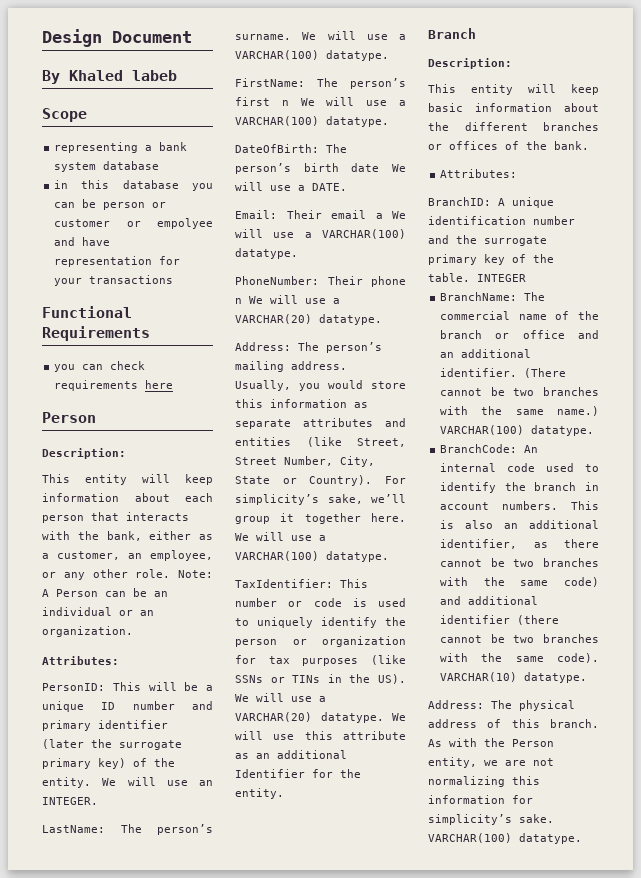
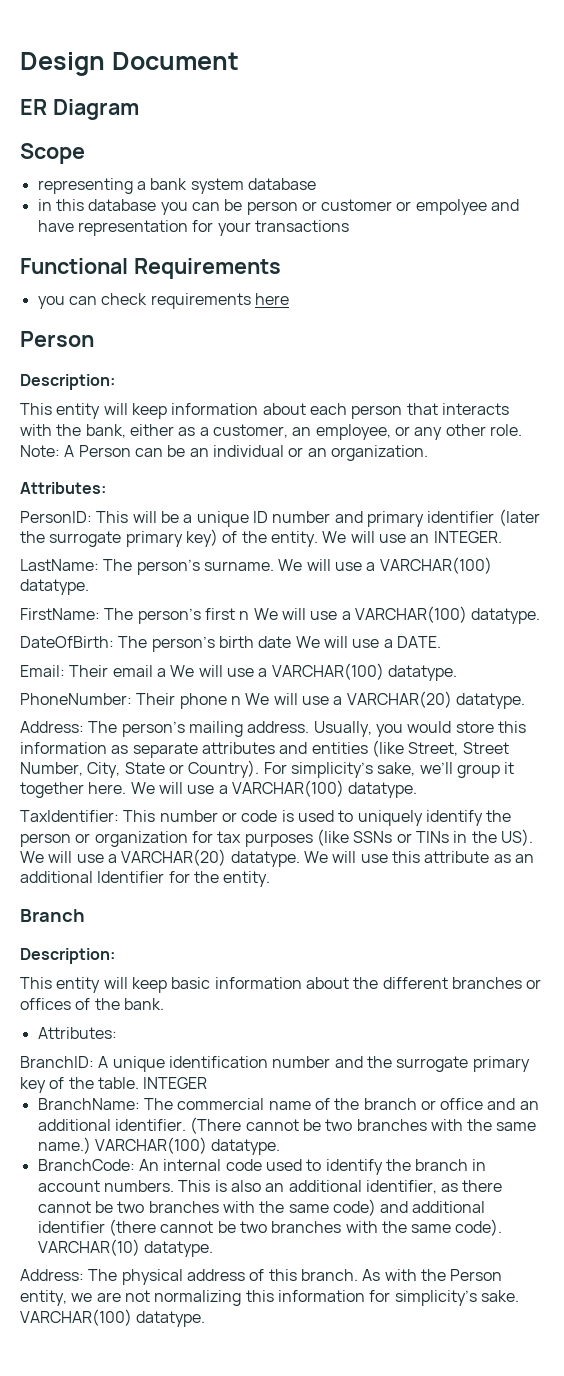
[42,70,177,84] By Khaled labeb -> [20,99,139,120] ER Diagram

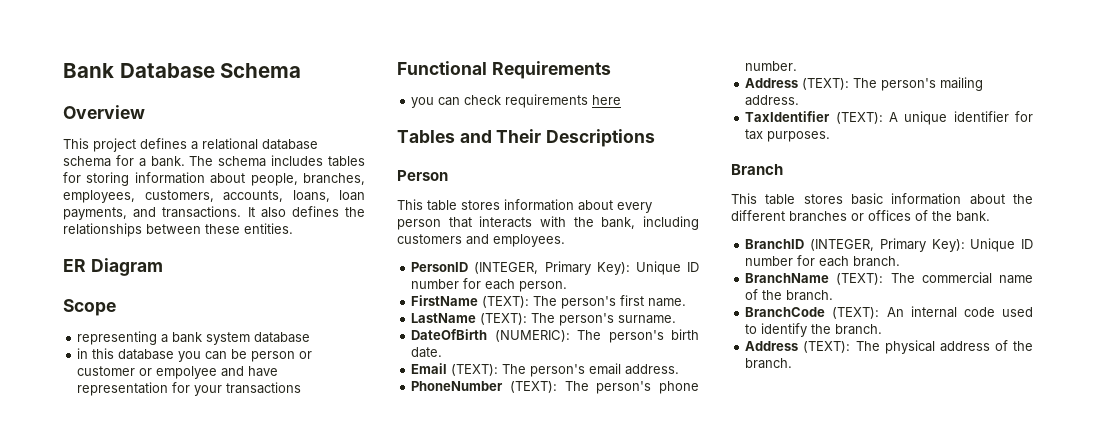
[20,52,239,76] Design Document -> [63,63,302,78] [63,105,145,119] [63,138,318,152] [63,155,365,167] [63,172,365,186] [63,190,365,203] [63,206,365,220] [63,223,293,237] Bank Database Schema // Overview // This project defines a relational database schema for a bank. The schema includes tables for storing information about people, branches, employees, customers, accounts, loans, loan payments, and transactions. It also defines the relationships between these entities.
[20,331,94,347] [20,374,115,390] [20,403,347,419] // Person // Description: // This entity will keep information about each -> [397,129,656,147] [397,170,448,181] [397,199,652,213] // Tables and Their Descriptions // Person // This table stores information about every
[129,424,522,440] [20,445,428,461] [20,482,106,494] [20,509,540,527] [20,529,502,547] [20,557,492,575] [20,579,89,595] [20,606,541,624] [20,636,441,652] [20,663,457,681] [20,691,525,709] [20,721,526,737] [20,740,509,758] [20,760,515,778] [20,780,418,798] [20,810,512,826] [20,829,533,847] [20,849,534,867] [20,871,271,887] either as a customer, an employee, or any other role. Note: A Person can be an individual or an organization. // Attributes: // PersonID: This will be a unique ID number and primary identifier (later the surrogate primary key) of the entity. We will use an INTEGER. // LastName: The person’s surname. We will use a VARCHAR(100) datatype. // FirstName: The person’s first n We will use a VARCHAR(100) datatype. // DateOfBirth: The person’s birth date We will use a DATE. // Email: Their email a We will use a VARCHAR(100) datatype. // PhoneNumber: Their phone n We will use a VARCHAR(20) datatype. // Address: The person’s mailing address. Usually, you would store this information as separate attributes and entities (like Street, Street Number, City, State or Country). For simplicity’s sake, we’ll group it together here. We will use a VARCHAR(100) datatype. // TaxIdentifier: This number or code is used to uniquely identify the person or organization for tax purposes (like SSNs or TINs in the US). We will use a VARCHAR(20) datatype. We will use this attribute as an additional Identifier for the entity. -> [643,216,699,230] [397,234,565,247] [411,261,699,275] [411,278,568,292] [411,295,687,309] [411,313,677,326] [411,329,699,343] [411,347,443,358] [411,363,680,377] [411,381,699,394] [745,61,798,71] [745,77,984,91] [745,95,800,106] [745,111,1033,125] [745,129,831,142] including customers and employees. // PersonID (INTEGER, Primary Key): Unique ID number for each person. // FirstName (TEXT): The person's first name. // LastName (TEXT): The person's surname. // DateOfBirth (NUMERIC): The person's birth date. // Email (TEXT): The person's email address. // PhoneNumber (TEXT): The person's phone number. // Address (TEXT): The person's mailing address. // TaxIdentifier (TEXT): A unique identifier for tax purposes.
[20,948,115,964] [20,977,167,993] // Description: // This entity will keep -> [731,193,843,205] // This table stores
[37,1027,117,1039] [20,1056,530,1072] [20,1077,208,1093] [37,1098,140,1110] Attributes: // BranchID: A unique identification number and the surrogate primary key of the table. INTEGER // BranchName: -> [745,238,1033,252] [745,255,901,267] [745,273,884,285] BranchID (INTEGER, Primary Key): Unique ID number for each branch. // BranchName (TEXT):
[363,1098,539,1110] [37,1117,537,1134] [37,1137,281,1155] [37,1159,135,1171] branch or office and an additional identifier. (There cannot be two branches with the same name.) VARCHAR(100) datatype. // BranchCode: -> [786,290,834,301] [745,307,880,319] branch. // BranchCode (TEXT):
[415,1159,487,1171] [37,1180,503,1194] [37,1199,486,1216] [37,1219,503,1236] [37,1239,213,1257] [20,1269,503,1285] [20,1290,519,1306] [20,1309,206,1327] branch in account numbers. This is also an additional identifier, as there cannot be two branches with the same code) and additional identifier (there cannot be two branches with the same code). VARCHAR(10) datatype. // Address: The physical address of this branch. As with the Person entity, we are not normalizing this information for simplicity’s sake. VARCHAR(100) datatype. -> [835,324,883,335] [745,340,1033,354] [745,358,793,369] branch. // Address (TEXT): The physical address of the branch.

